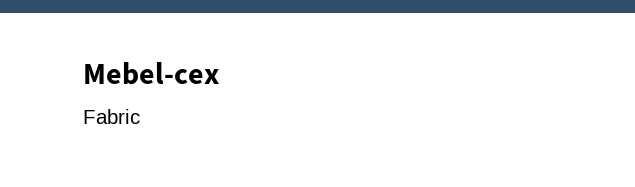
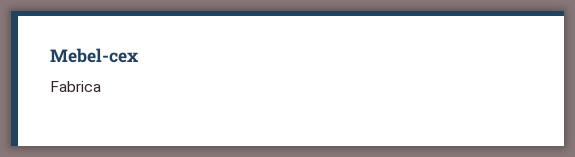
[83,109,140,124] Fabric -> [50,81,101,92] Fabrica

